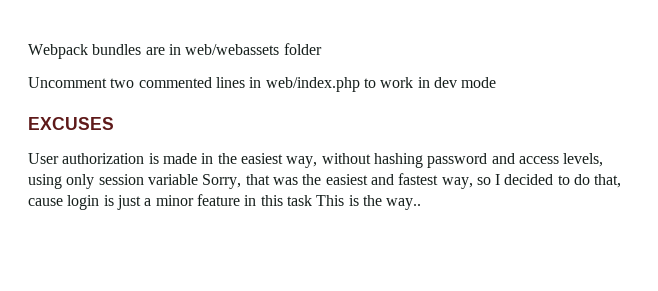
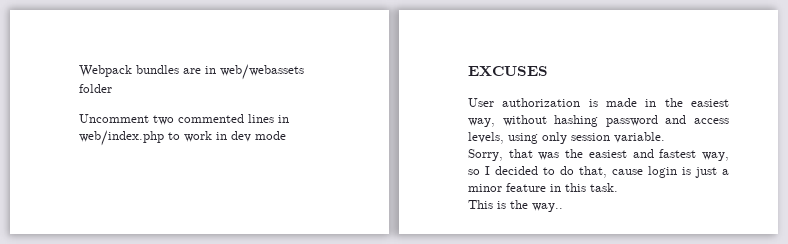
[147,174,198,185] variable -> [614,132,665,143] variable. //
[286,195,312,206] task -> [590,183,618,192] task. //

